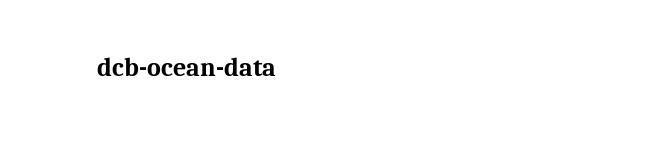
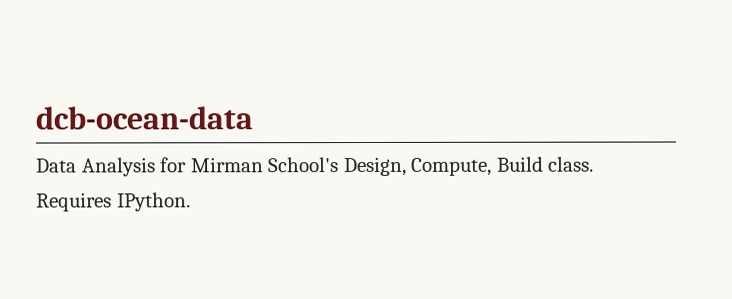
(276, 66) none -> [36,156,595,177] [36,192,191,212] // Data Analysis for Mirman School's Design, Compute, Build class. // Requires IPython.

